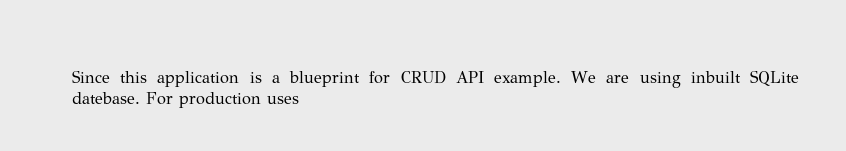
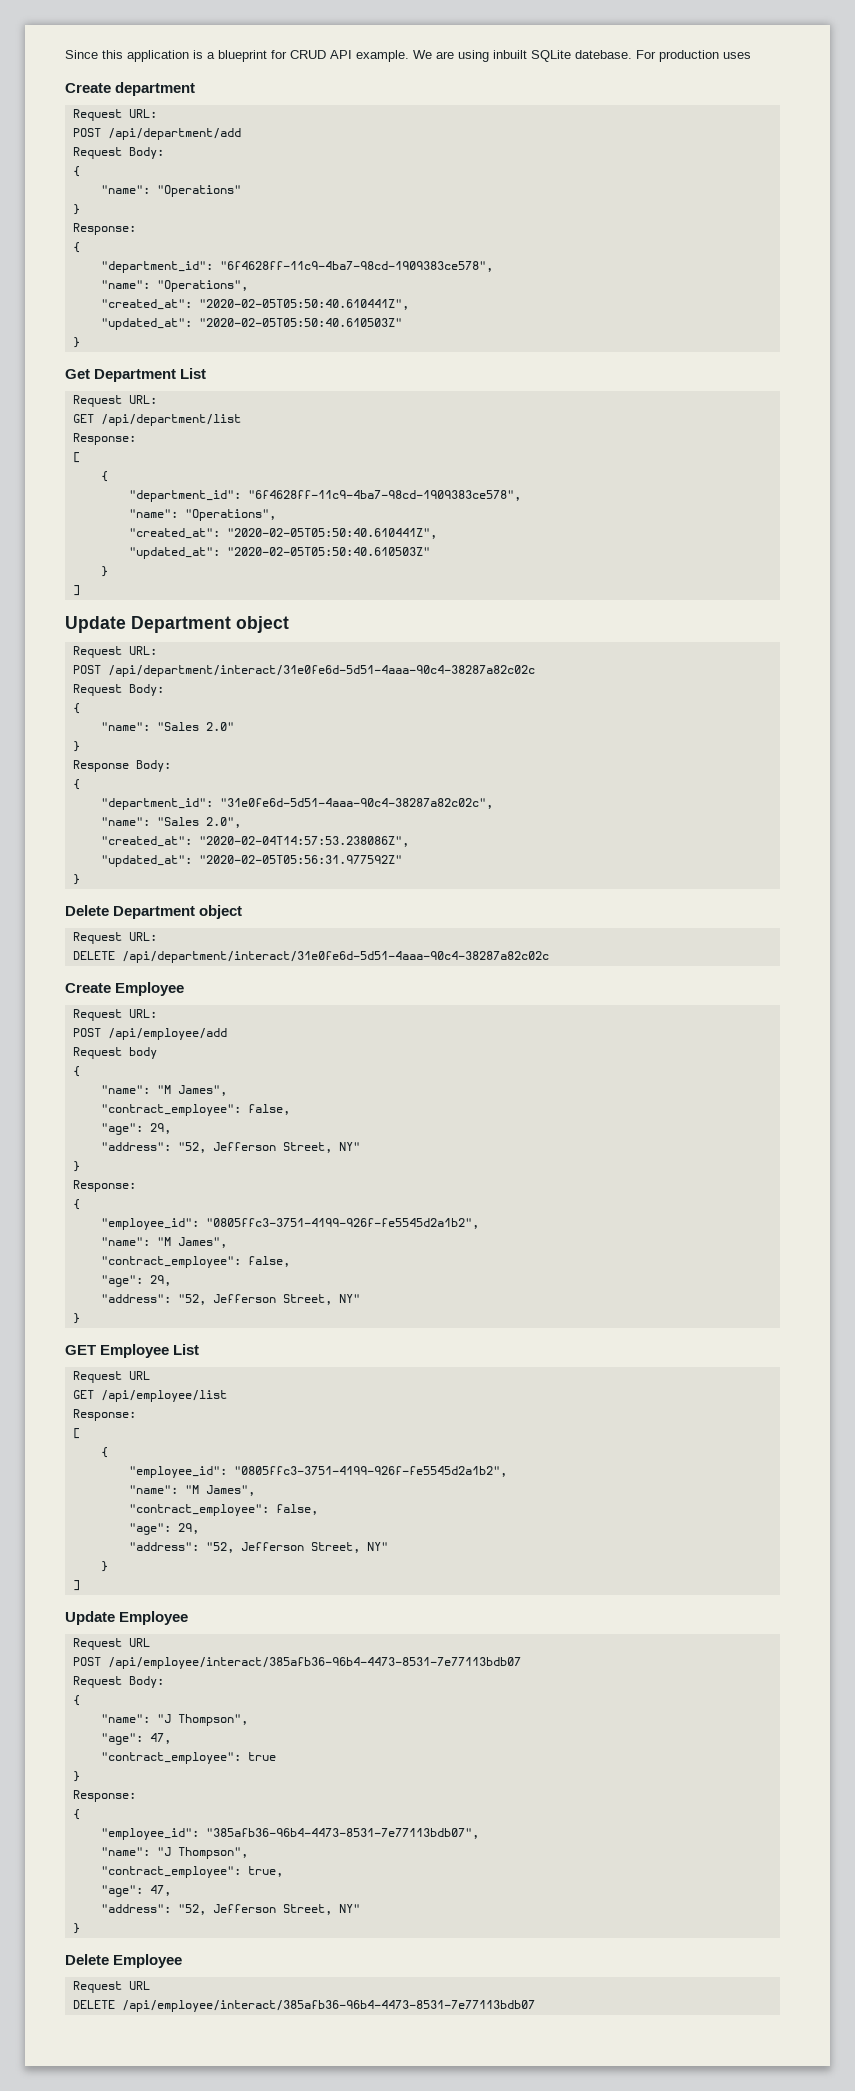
(299, 100) none -> [65,82,196,96] [72,109,157,121] [72,128,241,140] [72,147,164,159] [72,166,80,177] [100,185,241,197] [72,204,80,215] [72,223,136,235] [72,242,80,253] [100,261,493,273] [100,280,248,292] [100,299,409,310] [100,318,402,330] [72,337,80,348] [65,368,207,382] [72,395,157,407] [72,414,241,426] [72,433,136,445] [72,452,80,463] [100,471,108,482] [128,490,521,502] [128,509,276,521] [128,528,437,539] [128,547,430,559] [100,566,108,577] [72,585,80,596] [65,616,289,633] [72,646,157,658] [72,665,535,677] [72,684,164,696] [72,703,80,714] [100,722,234,731] [72,741,80,752] [72,760,171,772] [72,779,80,790] [100,798,493,810] [100,817,241,828] [100,836,409,847] [100,855,402,867] [72,874,80,885] [65,905,243,919] [72,932,157,944] [72,951,549,963] [65,982,185,996] [72,1009,157,1021] [72,1028,227,1040] [72,1047,157,1059] [72,1066,80,1077] [100,1085,227,1096] [100,1104,290,1116] [100,1123,171,1135] [100,1142,360,1153] [72,1161,80,1172] [72,1180,136,1192] [72,1199,80,1210] [100,1218,479,1230] [100,1237,227,1248] [100,1256,290,1268] [100,1275,171,1287] [100,1294,360,1305] [72,1313,80,1324] [65,1344,200,1358] [72,1371,150,1383] [72,1390,227,1402] [72,1409,136,1421] [72,1428,80,1439] [100,1447,108,1458] [128,1466,507,1478] [128,1485,255,1496] [128,1504,318,1516] [128,1523,199,1535] [128,1542,388,1553] [100,1561,108,1572] [72,1580,80,1591] [65,1611,189,1625] [72,1638,150,1650] [72,1657,521,1669] [72,1676,164,1688] [72,1695,80,1706] [100,1714,248,1726] [100,1733,171,1745] [100,1752,276,1764] [72,1771,80,1782] [72,1790,136,1802] [72,1809,80,1820] [100,1828,479,1840] [100,1847,248,1859] [100,1866,283,1878] [100,1885,171,1897] [100,1904,360,1915] [72,1923,80,1934] [65,1954,183,1968] [72,1981,150,1993] [72,2000,535,2012] // Create department // Request URL: // POST /api/department/add // Request Body: // { // "name": "Operations" // } // Response: // { // "department_id": "6f4628ff-11c9-4ba7-98cd-1909383ce578", // "name": "Operations", // "created_at": "2020-02-05T05:50:40.610441Z", // "updated_at": "2020-02-05T05:50:40.610503Z" // } // Get Department List // Request URL: // GET /api/department/list // Response: // [ // { // "department_id": "6f4628ff-11c9-4ba7-98cd-1909383ce578", // "name": "Operations", // "created_at": "2020-02-05T05:50:40.610441Z", // "updated_at": "2020-02-05T05:50:40.610503Z" // } // ] // Update Department object // Request URL: // POST /api/department/interact/31e0fe6d-5d51-4aaa-90c4-38287a82c02c // Request Body: // { // "name": "Sales 2.0" // } // Response Body: // { // "department_id": "31e0fe6d-5d51-4aaa-90c4-38287a82c02c", // "name": "Sales 2.0", // "created_at": "2020-02-04T14:57:53.238086Z", // "updated_at": "2020-02-05T05:56:31.977592Z" // } // Delete Department object // Request URL: // DELETE /api/department/interact/31e0fe6d-5d51-4aaa-90c4-38287a82c02c // Create Employee // Request URL: // POST /api/employee/add // Request body // { // "name": "M James", // "contract_employee": false, // "age": 29, // "address": "52, Jefferson Street, NY" // } // Response: // { // "employee_id": "0805ffc3-3751-4199-926f-fe5545d2a1b2", // "name": "M James", // "contract_employee": false, // "age": 29, // "address": "52, Jefferson Street, NY" // } // GET Employee List // Request URL // GET /api/employee/list // Response: // [ // { // "employee_id": "0805ffc3-3751-4199-926f-fe5545d2a1b2", // "name": "M James", // "contract_employee": false, // "age": 29, // "address": "52, Jefferson Street, NY" // } // ] // Update Employee // Request URL // POST /api/employee/interact/385afb36-96b4-4473-8531-7e77113bdb07 // Request Body: // { // "name": "J Thompson", // "age": 47, // "contract_employee": true // } // Response: // { // "employee_id": "385afb36-96b4-4473-8531-7e77113bdb07", // "name": "J Thompson", // "contract_employee": true, // "age": 47, // "address": "52, Jefferson Street, NY" // } // Delete Employee // Request URL // DELETE /api/employee/interact/385afb36-96b4-4473-8531-7e77113bdb07

